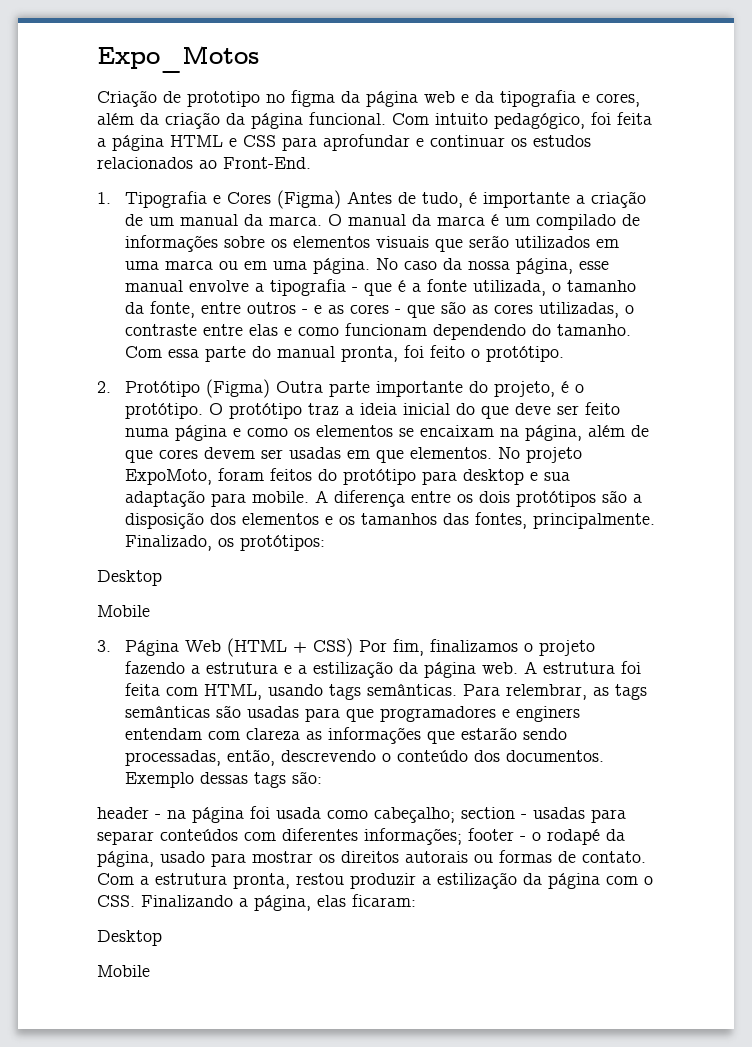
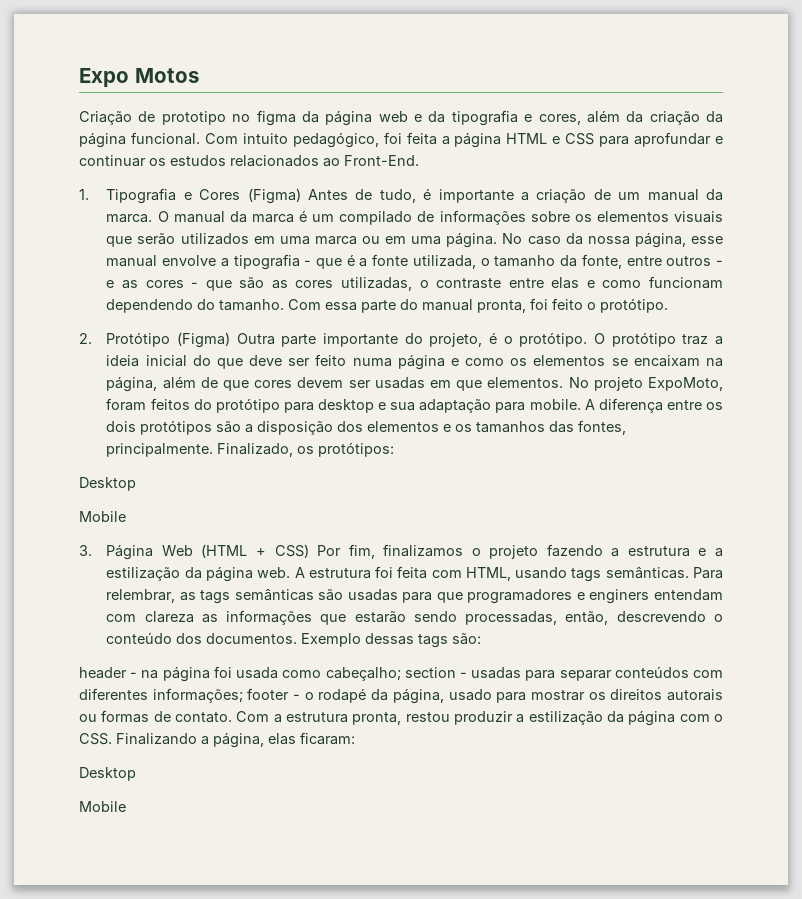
[97,46,259,73] Expo_Motos -> [79,68,199,87] Expo Motos

